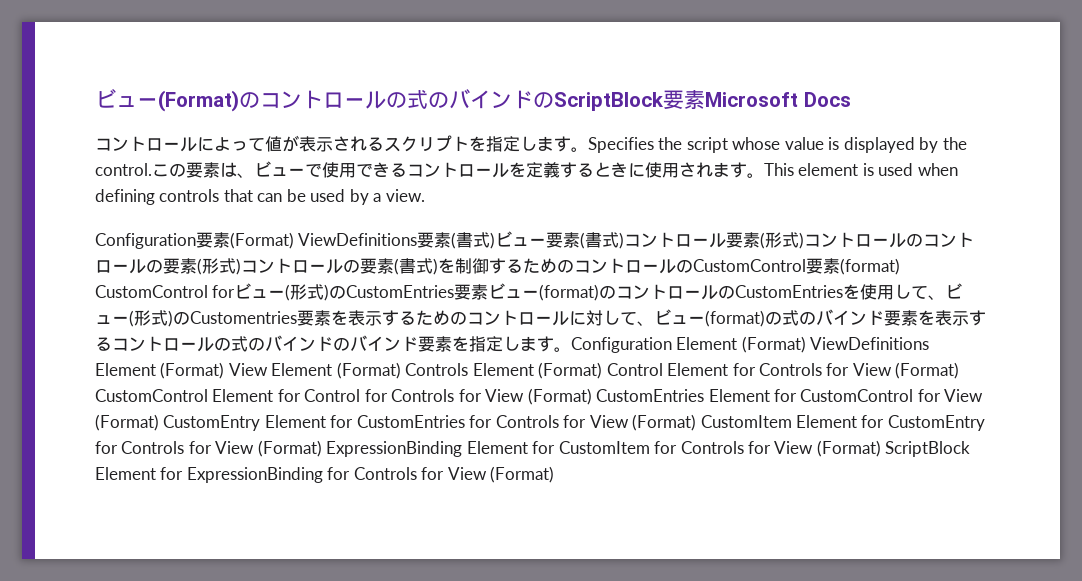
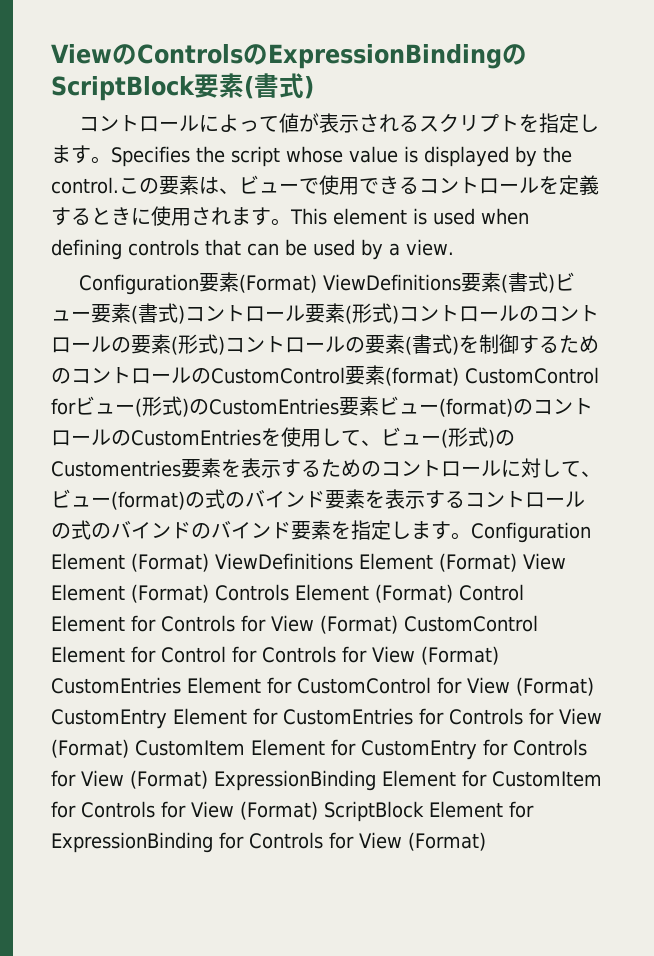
[95,89,851,112] ビュー(Format)のコントロールの式のバインドのScriptBlock要素Microsoft Docs -> [51,44,527,69] [51,73,314,101] ViewのControlsのExpressionBindingのScriptBlock要素(書式)

